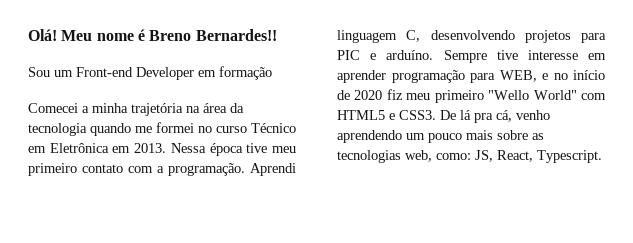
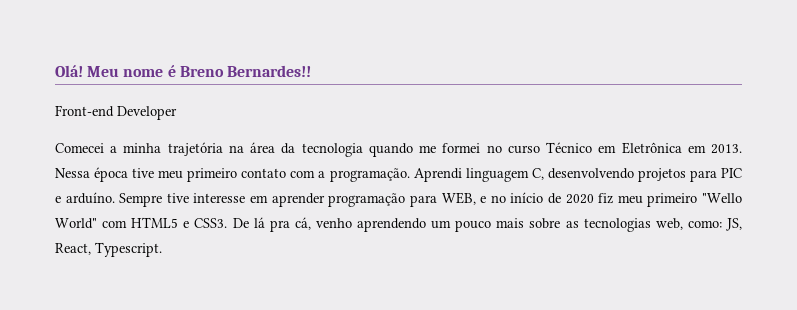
[28,67,73,77] Sou um -> (311, 71) none
[198,66,272,80] em formação -> (177, 113) none

